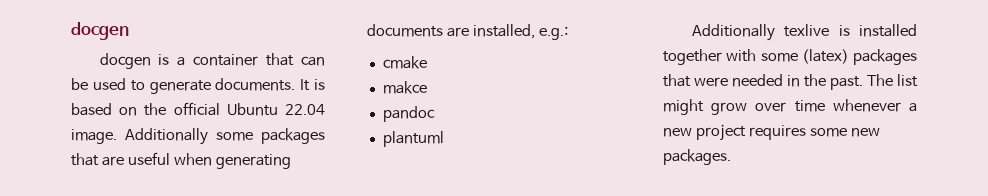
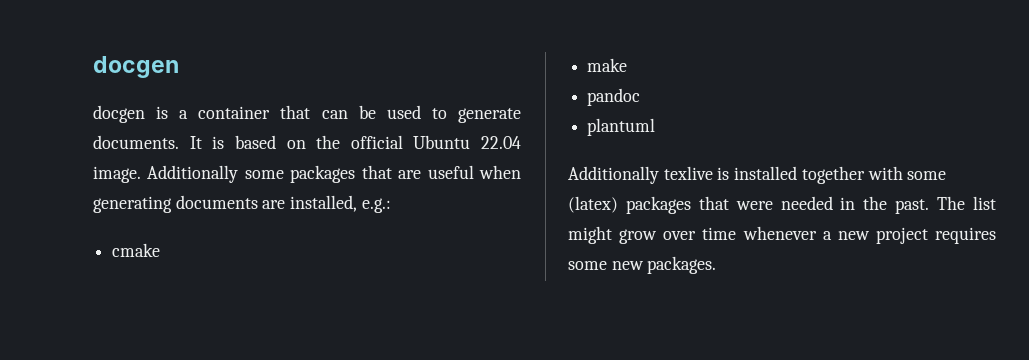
[382,81,427,94] makce -> [587,58,628,72] make

